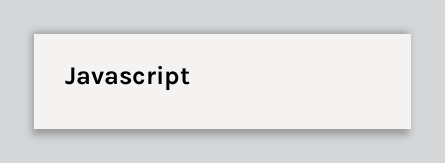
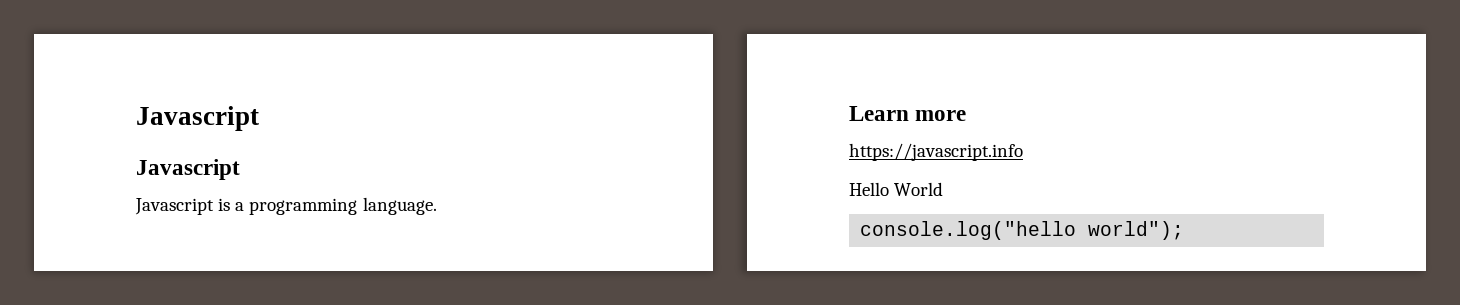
[65,65,190,91] Javascript -> [136,106,259,131] [136,159,240,180] [135,197,437,215] [849,106,967,121] [849,143,1023,161] [849,182,944,196] [860,221,1185,240] Javascript // Javascript // Javascript is a programming language. // Learn more // https://javascript.info // Hello World // console.log("hello world");

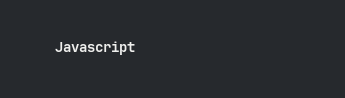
[136,106,259,131] [136,159,240,180] [135,197,437,215] [849,106,967,121] [849,143,1023,161] [849,182,944,196] [860,221,1185,240] Javascript // Javascript // Javascript is a programming language. // Learn more // https://javascript.info // Hello World // console.log("hello world"); -> [55,41,135,55] Javascript

